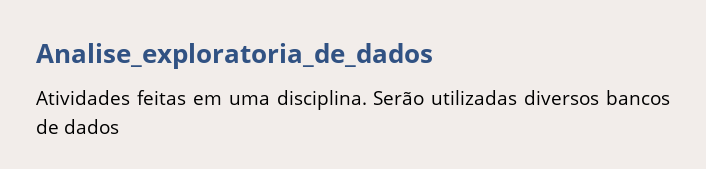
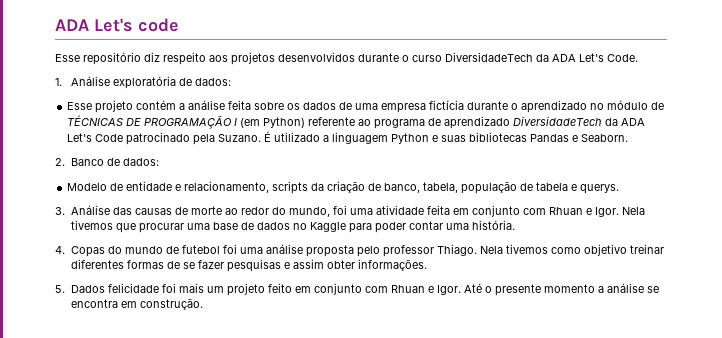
[36,43,433,69] [36,90,670,110] [36,119,119,134] Analise_exploratoria_de_dados // Atividades feitas em uma disciplina. Serão utilizadas diversos bancos de dados -> [55,18,179,32] [55,52,638,65] [55,76,232,89] [67,100,665,113] [67,115,646,129] [67,131,629,145] [55,158,160,166] [67,181,620,194] [55,205,646,217] [71,220,516,233] [55,244,665,257] [71,259,428,272] [55,283,660,296] [71,298,204,310] ADA Let's code // Esse repositório diz respeito aos projetos desenvolvidos durante o curso DiversidadeTech da ADA Let's Code. // 1. Análise exploratória de dados: // Esse projeto contém a análise feita sobre os dados de uma empresa fictícia durante o aprendizado no módulo de TÉCNICAS DE PROGRAMAÇÃO I (em Python) referente ao programa de aprendizado DiversidadeTech da ADA Let's Code patrocinado pela Suzano. É utilizado a linguagem Python e suas bibliotecas Pandas e Seaborn. // 2. Banco de dados: // Modelo de entidade e relacionamento, scripts da criação de banco, tabela, população de tabela e querys. // 3. Análise das causas de morte ao redor do mundo, foi uma atividade feita em conjunto com Rhuan e Igor. Nela tivemos que procurar uma base de dados no Kaggle para poder contar uma história. // 4. Copas do mundo de futebol foi uma análise proposta pelo professor Thiago. Nela tivemos como objetivo treinar diferentes formas de se fazer pesquisas e assim obter informações. // 5. Dados felicidade foi mais um projeto feito em conjunto com Rhuan e Igor. Até o presente momento a análise se encontra em construção.

